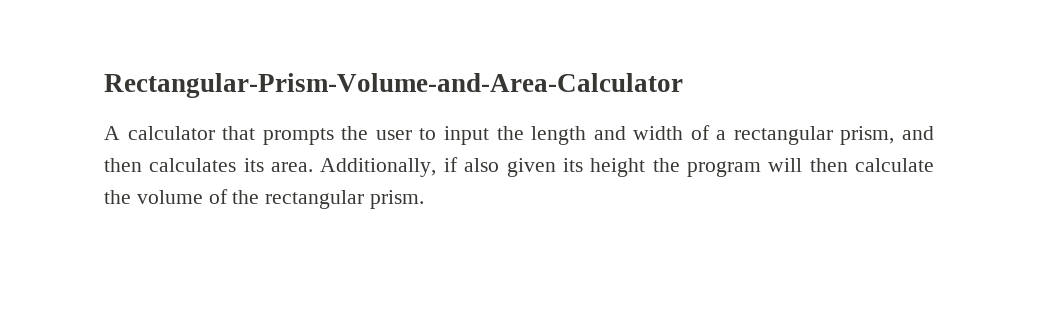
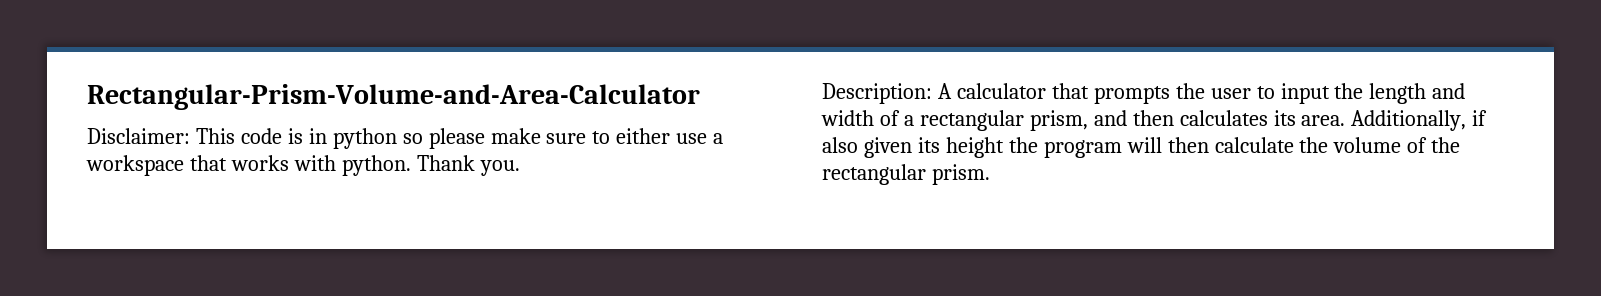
(683, 85) none -> [87,128,724,149] [86,155,520,176] [822,83,932,104] Disclaimer: This code is in python so please make sure to either use a workspace that works with python. Thank you. // Description:

